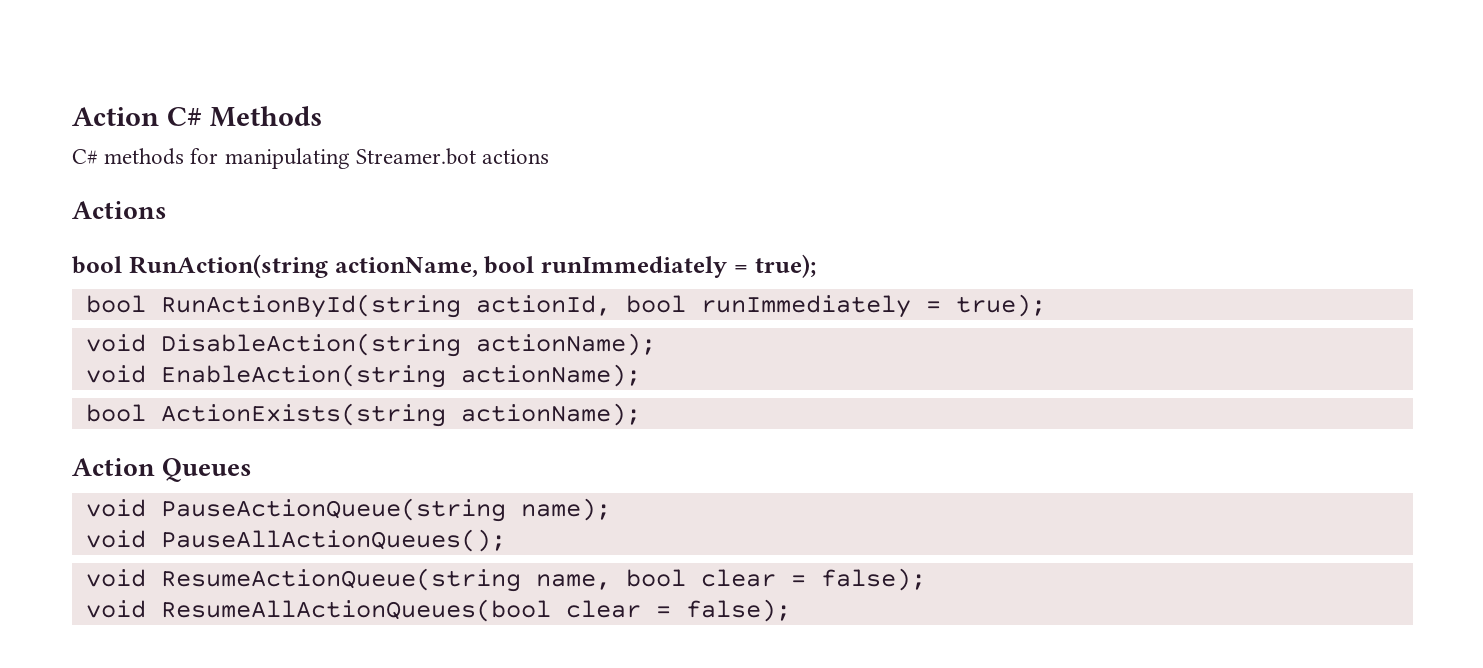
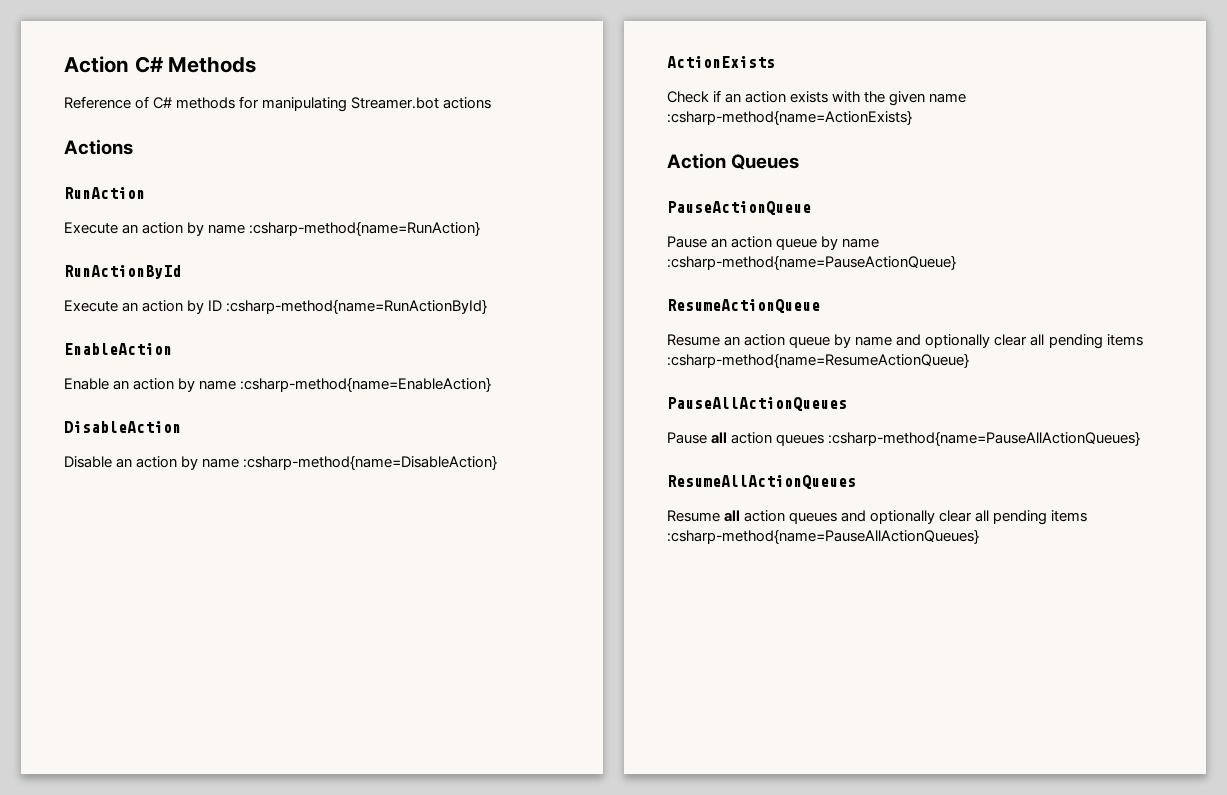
(322, 116) none -> [64,96,150,109] Reference of
[72,254,816,278] [85,294,1046,318] [85,333,656,357] [85,364,641,388] [85,403,641,427] [72,458,253,482] [85,498,611,522] [85,529,506,552] [85,568,926,592] [85,599,791,622] bool RunAction(string actionName, bool runImmediately = true); // bool RunActionById(string actionId, bool runImmediately = true); // void DisableAction(string actionName); // void EnableAction(string actionName); // bool ActionExists(string actionName); // Action Queues // void PauseActionQueue(string name); // void PauseAllActionQueues(); // void ResumeActionQueue(string name, bool clear = false); // void ResumeAllActionQueues(bool clear = false); -> [64,187,145,199] [64,221,481,236] [64,265,181,279] [64,299,488,314] [64,343,172,355] [64,377,492,392] [64,421,181,433] [64,455,498,470] [667,56,775,68] [667,90,967,106] [667,110,912,125] [667,153,800,170] [667,201,811,215] [667,236,880,250] [667,255,956,270] [667,299,820,313] [667,334,1143,349] [667,353,969,368] [667,397,847,411] [667,431,1141,446] [667,475,856,489] [667,510,1088,525] [667,529,979,544] RunAction // Execute an action by name :csharp-method{name=RunAction} // RunActionById // Execute an action by ID :csharp-method{name=RunActionById} // EnableAction // Enable an action by name :csharp-method{name=EnableAction} // DisableAction // Disable an action by name :csharp-method{name=DisableAction} // ActionExists // Check if an action exists with the given name :csharp-method{name=ActionExists} // Action Queues // PauseActionQueue // Pause an action queue by name :csharp-method{name=PauseActionQueue} // ResumeActionQueue // Resume an action queue by name and optionally clear all pending items :csharp-method{name=ResumeActionQueue} // PauseAllActionQueues // Pause all action queues :csharp-method{name=PauseAllActionQueues} // ResumeAllActionQueues // Resume all action queues and optionally clear all pending items :csharp-method{name=PauseAllActionQueues}

